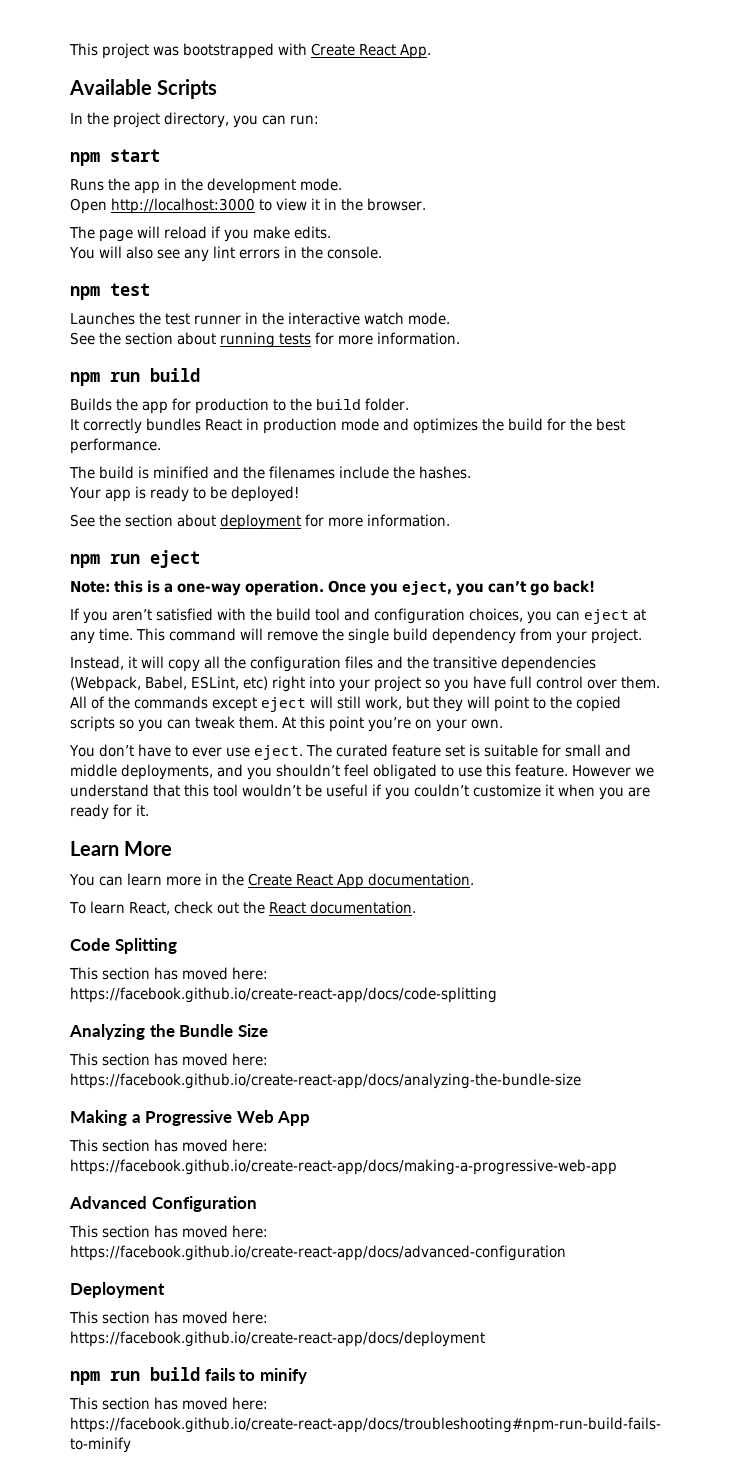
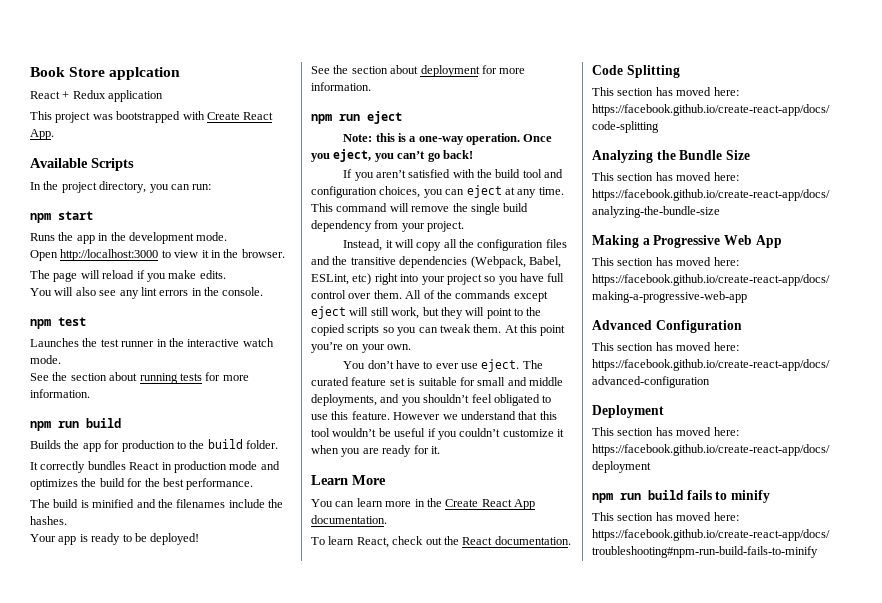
(69, 49) none -> [30,67,181,80] [30,90,164,102] Book Store applcation // React + Redux application //

